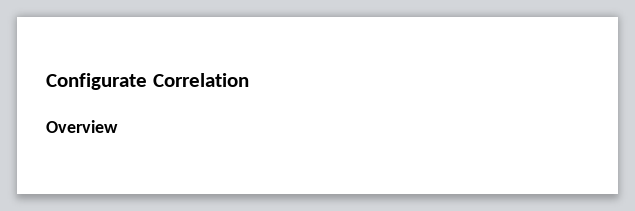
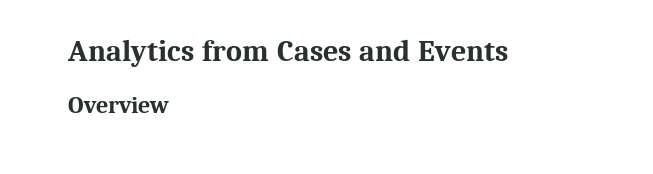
[46,73,249,90] Configurate Correlation -> [67,39,509,67] Analytics from Cases and Events

